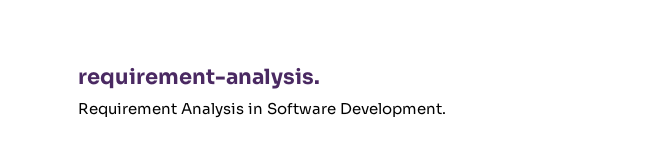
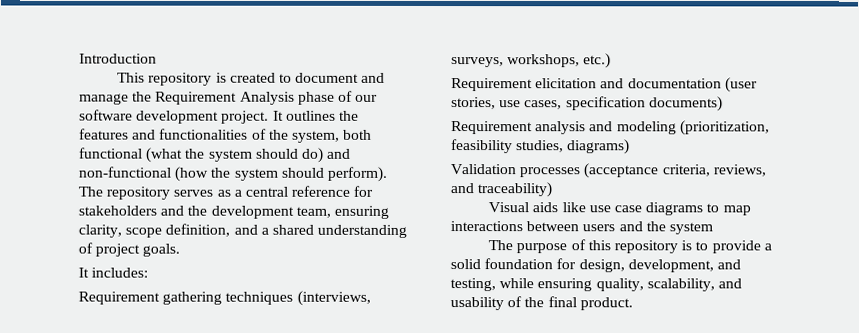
[78,67,320,89] [78,102,447,118] requirement-analysis. // Requirement Analysis in Software Development. -> [79,53,157,64] [117,72,386,86] [79,90,379,105] [79,109,359,124] [79,128,373,143] [79,147,352,163] [78,166,387,182] [78,185,374,200] [78,205,389,219] [78,223,408,238] [78,242,181,257] [78,267,149,278] [78,290,371,306] [451,53,612,69] [451,77,758,93] [451,96,723,112] [451,120,770,136] [451,139,631,155] [450,163,767,179] [450,182,553,198] [488,202,751,216] [450,221,713,235] [488,239,772,254] [450,258,741,273] [450,278,742,292] [450,296,633,311] Introduction // This repository is created to document and manage the Requirement Analysis phase of our software development project. It outlines the features and functionalities of the system, both functional (what the system should do) and non-functional (how the system should perform). The repository serves as a central reference for stakeholders and the development team, ensuring clarity, scope definition, and a shared understanding of project goals. // It includes: // Requirement gathering techniques (interviews, surveys, workshops, etc.) // Requirement elicitation and documentation (user stories, use cases, specification documents) // Requirement analysis and modeling (prioritization, feasibility studies, diagrams) // Validation processes (acceptance criteria, reviews, and traceability) // Visual aids like use case diagrams to map interactions between users and the system // The purpose of this repository is to provide a solid foundation for design, development, and testing, while ensuring quality, scalability, and usability of the final product.

